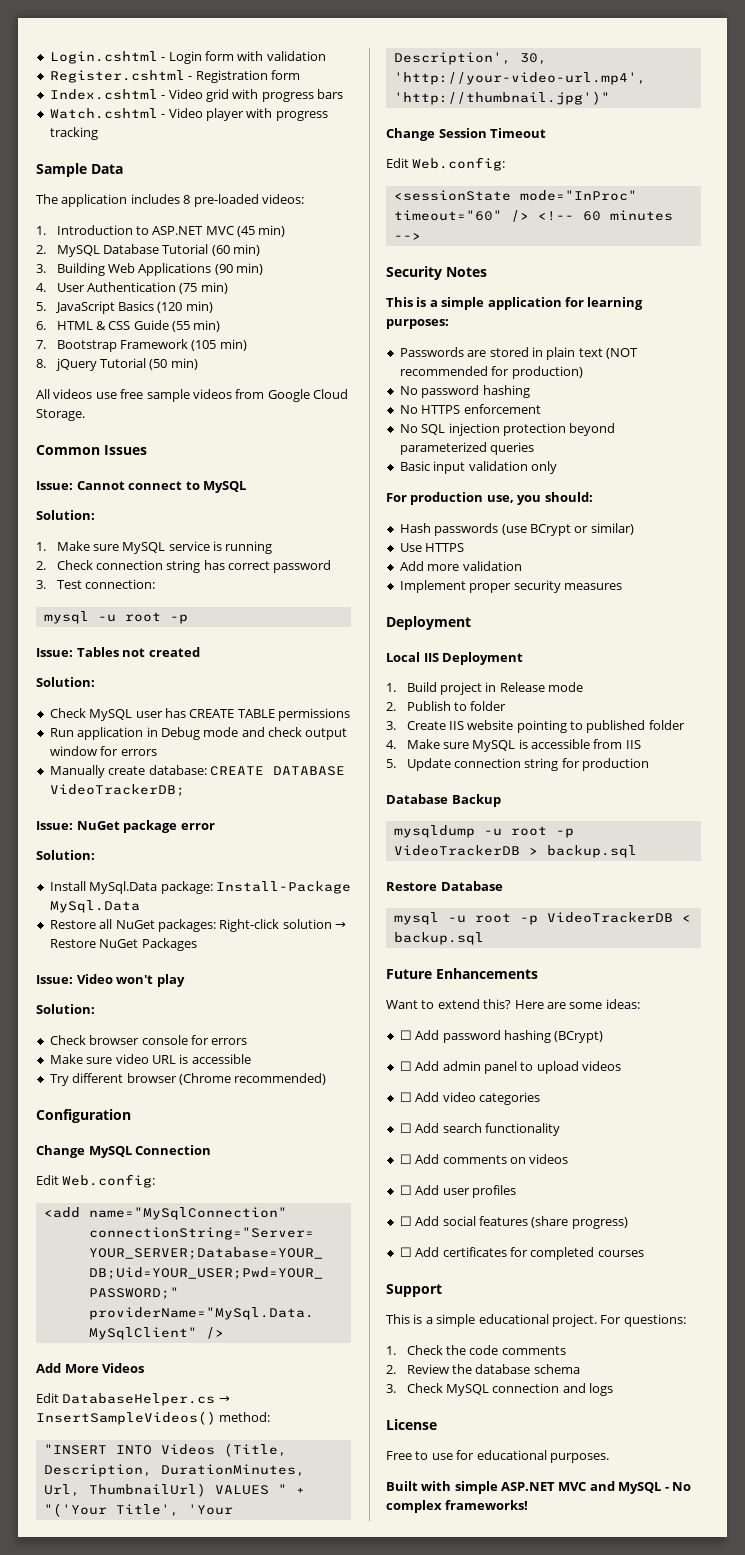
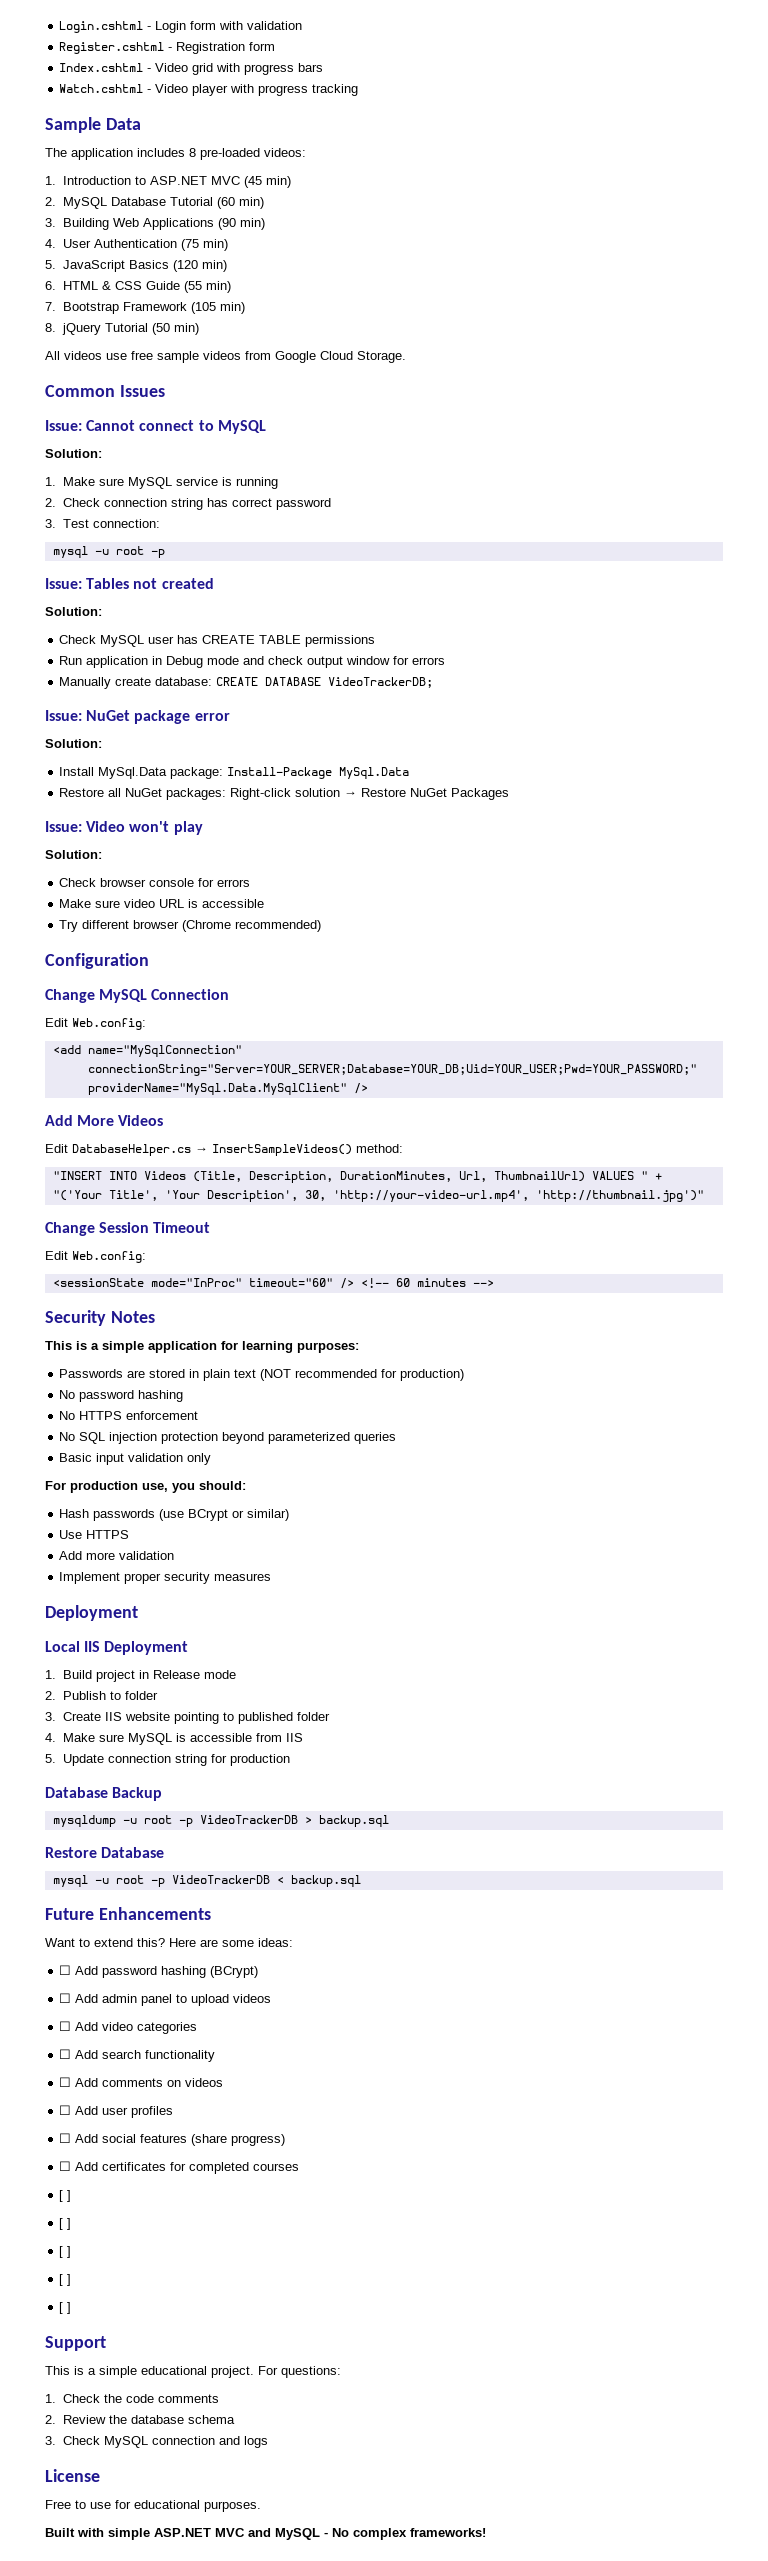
(644, 1253) none -> [59,2190,72,2202] [59,2218,72,2230] [59,2246,72,2258] [59,2274,72,2286] [59,2302,72,2314] // [ ] // [ ] // [ ] // [ ] // [ ]

